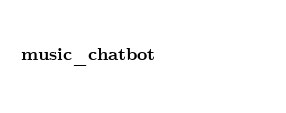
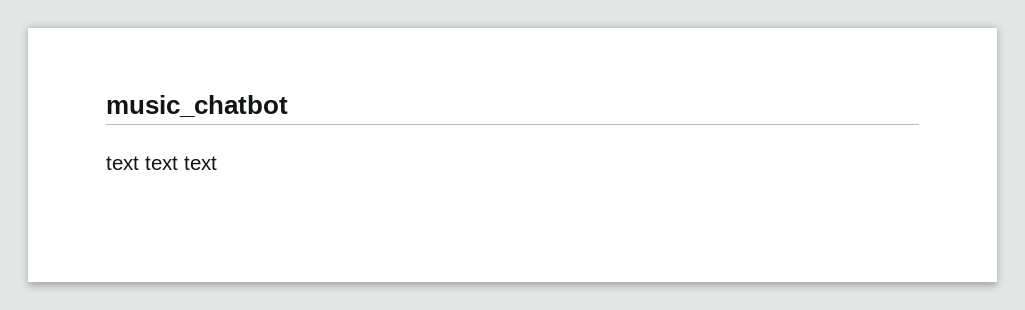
(155, 57) none -> [106,156,217,170] // text text text

